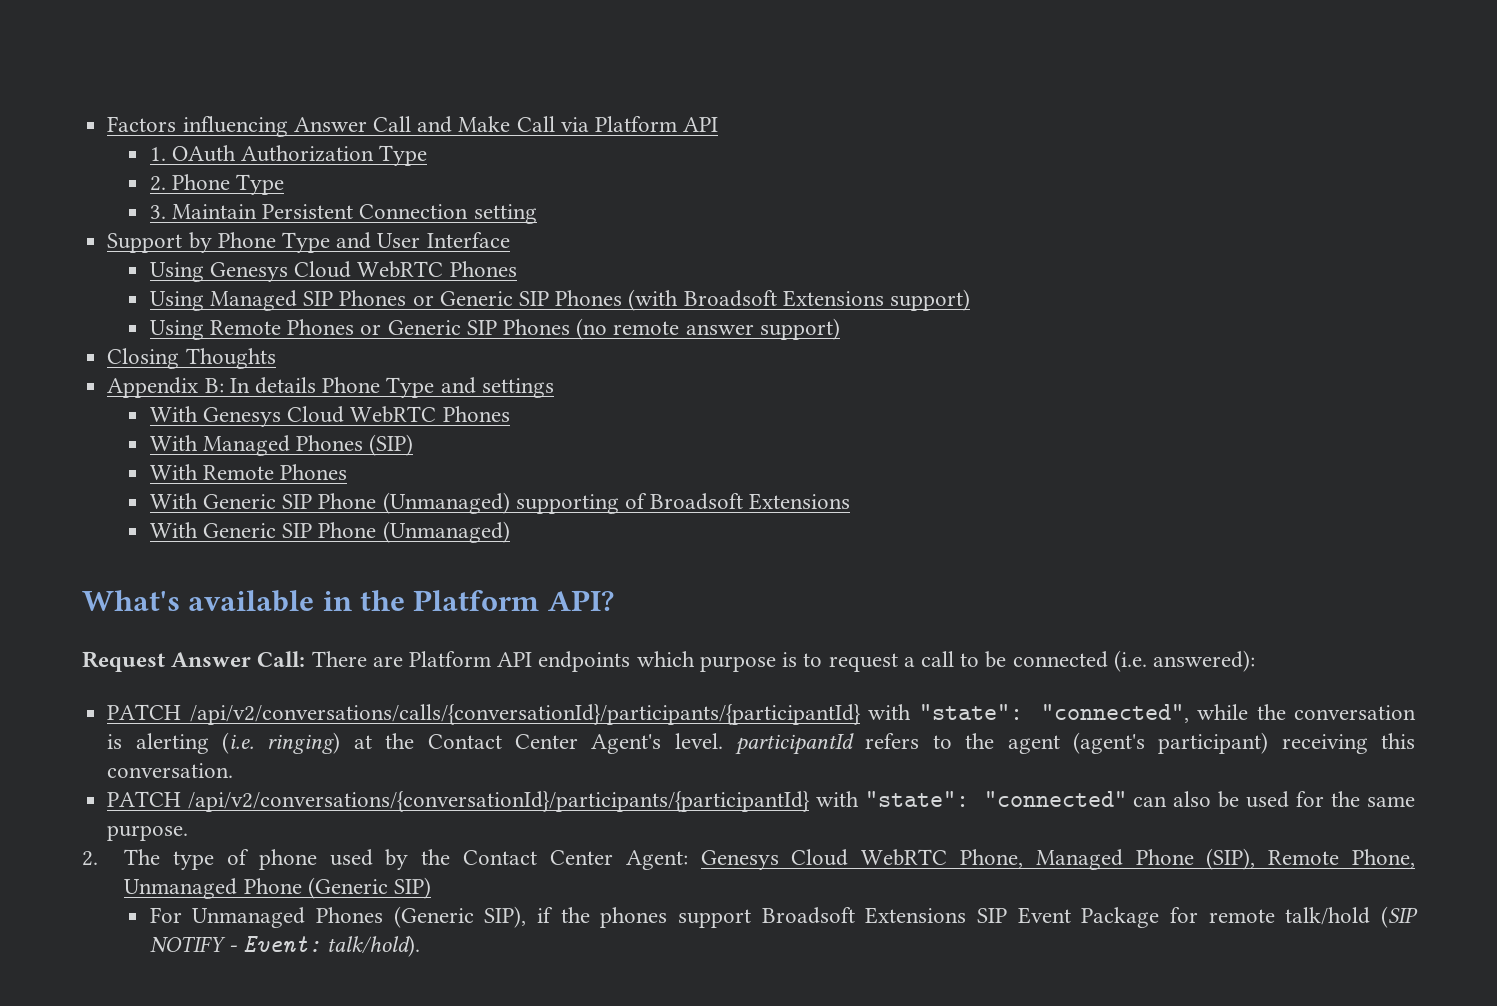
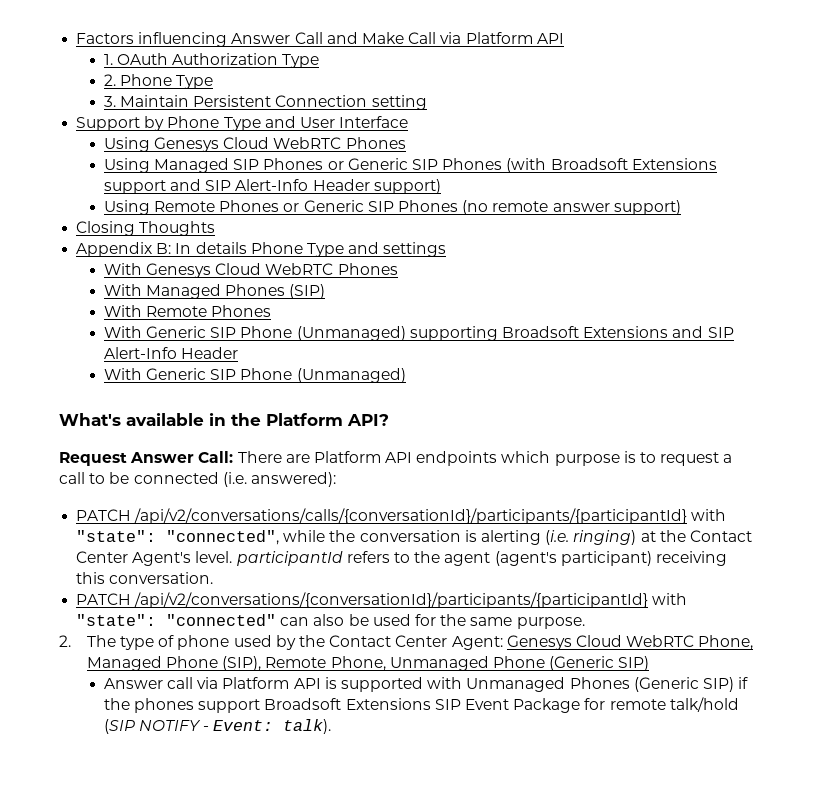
(884, 298) none -> [103,179,370,194] support and SIP Alert-Info Header
[624,493,851,510] of Broadsoft Extensions -> [501,326,734,338] [103,347,239,359] Broadsoft Extensions and SIP Alert-Info Header
[149,907,182,923] For -> [103,677,463,692] Answer call via Platform API is supported with
[484,906,527,928] SIP), -> [702,677,734,692] SIP)
[327,935,421,957] talk/hold). -> [283,719,332,734] talk).

